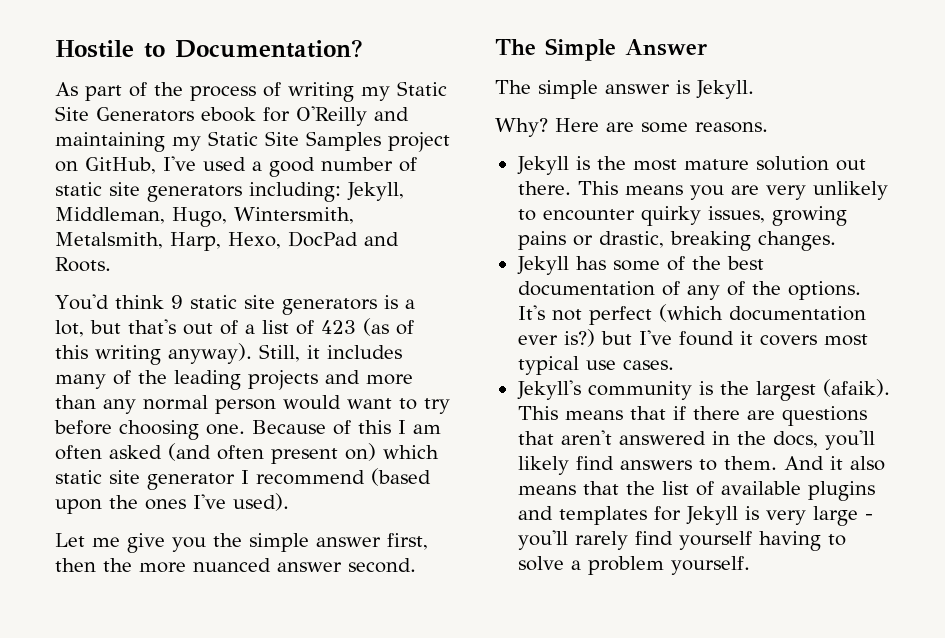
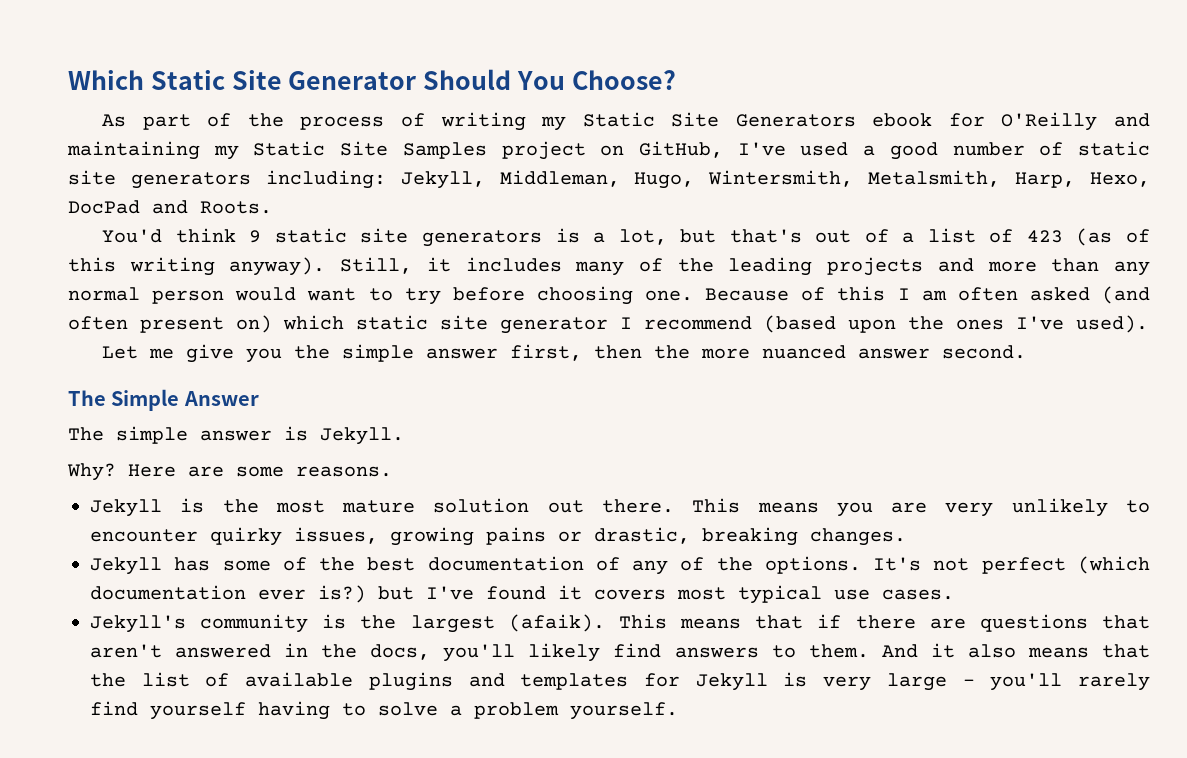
[55,39,363,58] Hostile to Documentation? -> [68,69,676,90] Which Static Site Generator Should You Choose?

